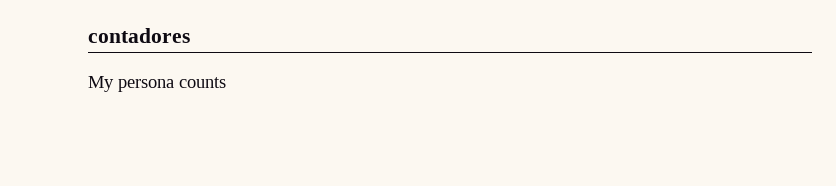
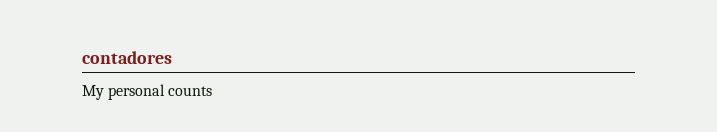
[118,79,174,92] persona -> [108,84,166,100] personal

